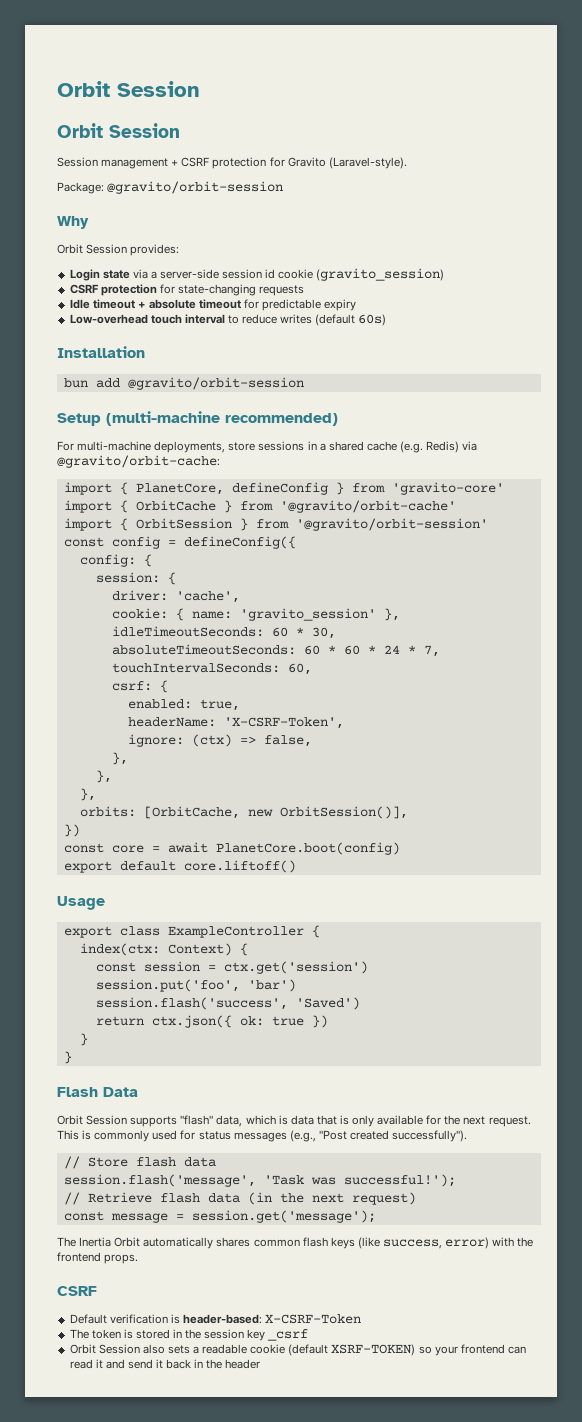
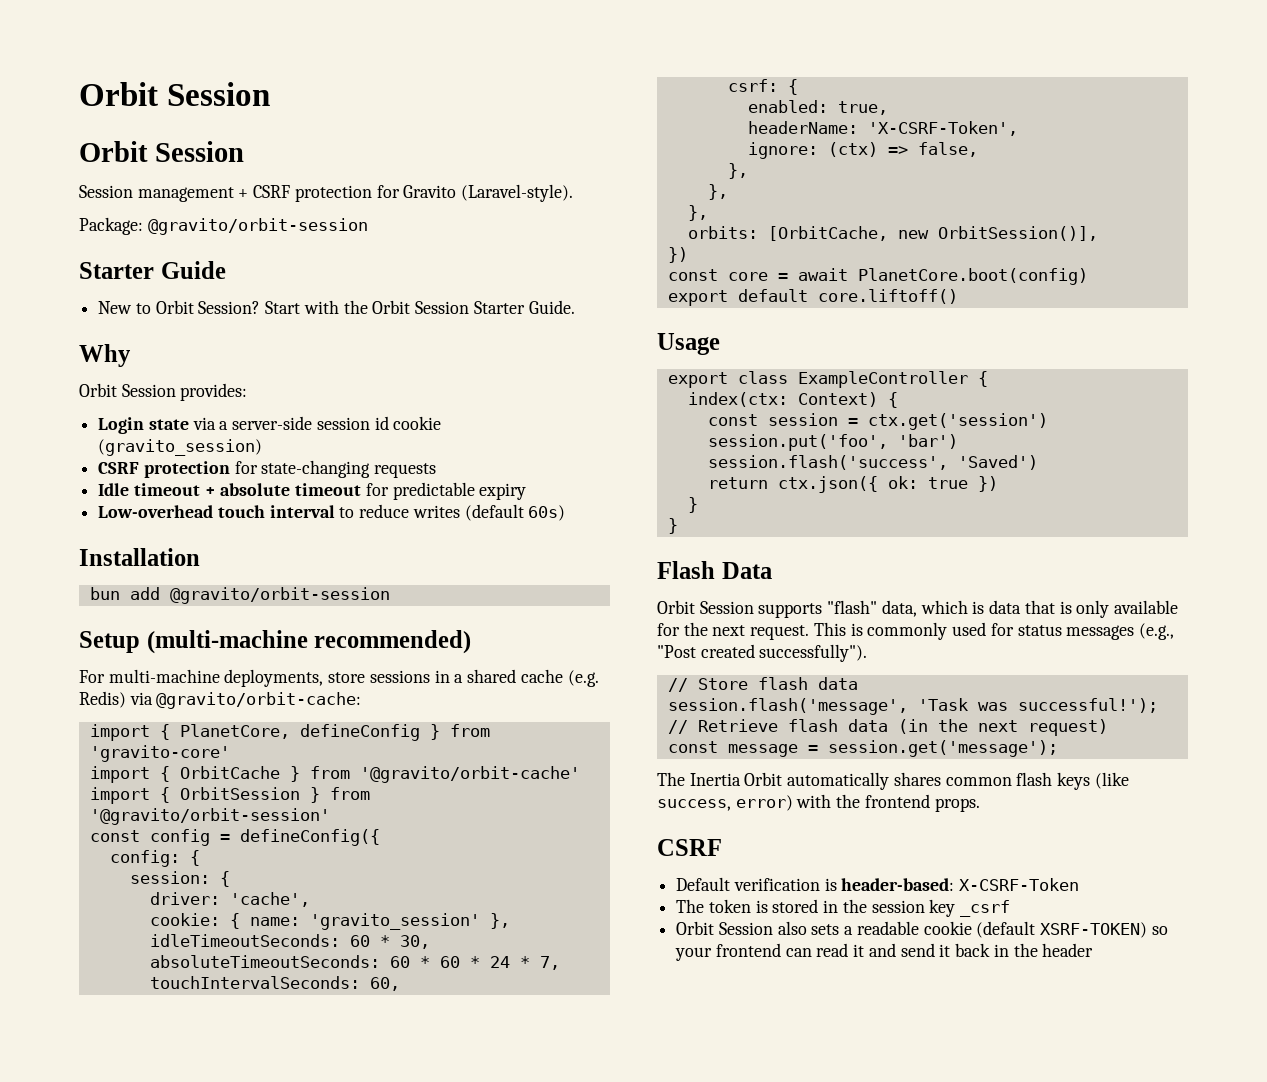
(284, 187) none -> [79,261,226,279] [98,300,575,314] // Starter Guide // New to Orbit Session? Start with the Orbit Session Starter Guide.

